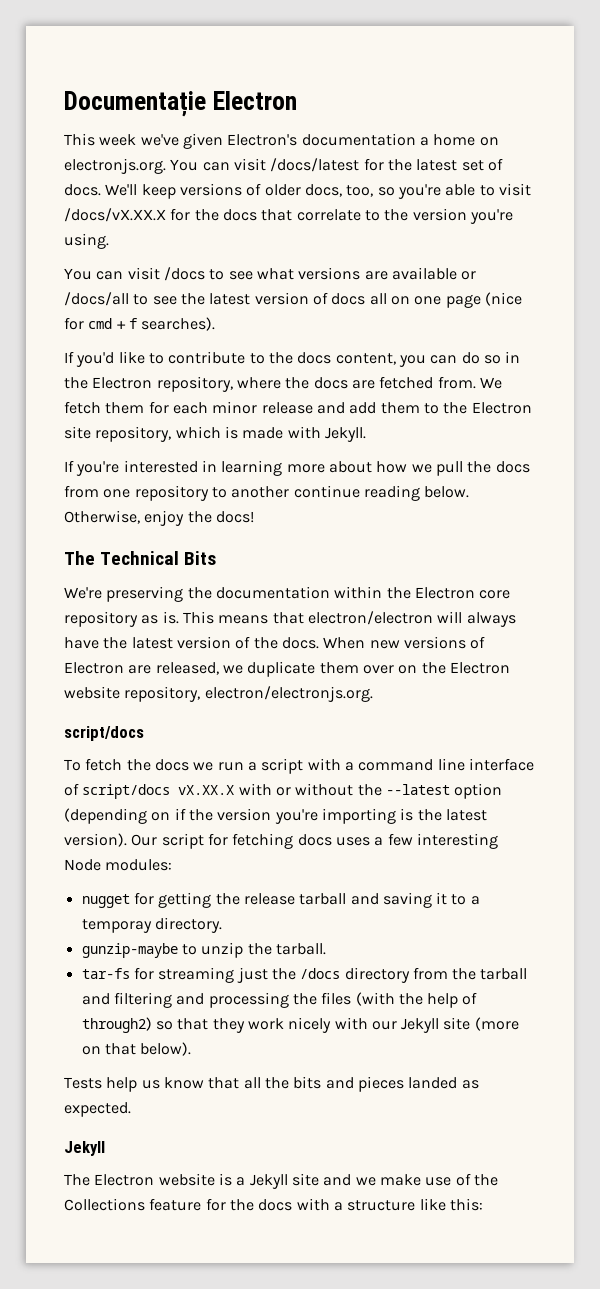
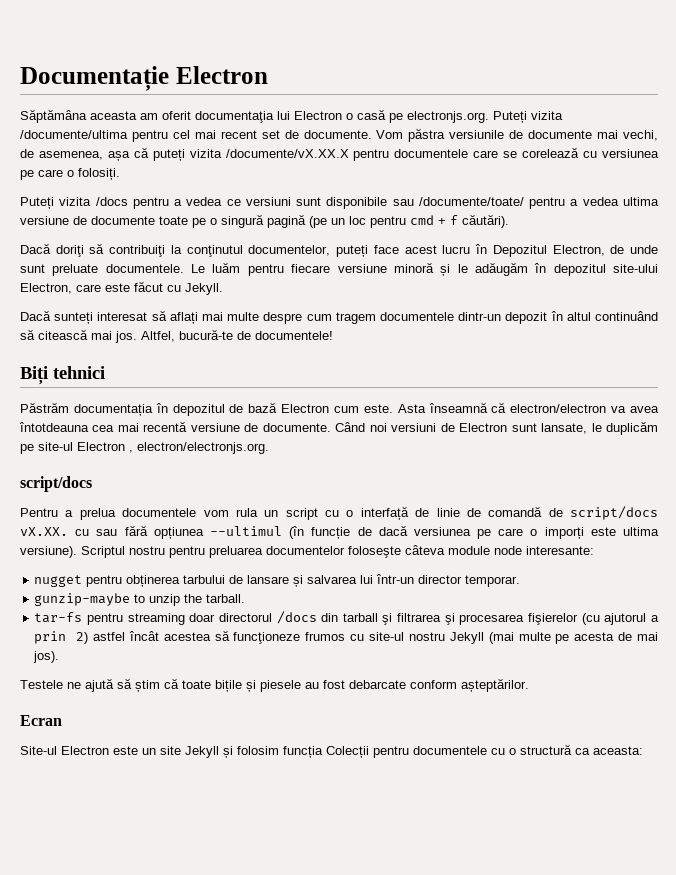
[64,133,499,149] [64,158,503,174] [64,183,531,199] [64,208,513,224] [64,233,109,249] [64,267,477,281] [64,292,522,308] [64,317,216,331] [64,351,521,367] [64,376,502,392] [64,401,532,414] [64,426,366,442] [64,460,530,476] [64,485,470,501] [64,510,254,526] [64,551,217,565] [64,586,511,602] [64,611,516,627] [64,636,486,649] [64,661,510,677] [64,686,373,702] [64,726,144,741] [64,758,534,774] [64,783,503,799] [64,808,487,824] [64,833,498,849] [64,859,173,871] [81,892,480,908] [81,917,222,933] This week we've given Electron's documentation a home on electronjs.org. You can visit /docs/latest for the latest set of docs. We'll keep versions of older docs, too, so you're able to visit /docs/vX.XX.X for the docs that correlate to the version you're using. // You can visit /docs to see what versions are available or /docs/all to see the latest version of docs all on one page (nice for cmd + f searches). // If you'd like to contribute to the docs content, you can do so in the Electron repository, where the docs are fetched from. We fetch them for each minor release and add them to the Electron site repository, which is made with Jekyll. // If you're interested in learning more about how we pull the docs from one repository to another continue reading below. Otherwise, enjoy the docs! // The Technical Bits // We're preserving the documentation within the Electron core repository as is. This means that electron/electron will always have the latest version of the docs. When new versions of Electron are released, we duplicate them over on the Electron website repository, electron/electronjs.org. // script/docs // To fetch the docs we run a script with a command line interface of script/docs vX.XX.X with or without the --latest option (depending on if the version you're importing is the latest version). Our script for fetching docs uses a few interesting Node modules: // nugget for getting the release tarball and saving it to a temporay directory. -> [20,109,563,123] [20,128,659,142] [20,147,659,161] [20,168,120,180] [20,197,659,209] [20,214,509,228] [20,243,659,257] [20,262,658,276] [20,281,223,295] [20,310,658,324] [20,329,333,343] [20,366,105,385] [20,402,659,416] [19,421,658,435] [20,442,269,454] [20,476,92,492] [20,506,658,520] [20,525,659,539] [20,545,594,558] [34,574,521,587] Săptămâna aceasta am oferit documentaţia lui Electron o casă pe electronjs.org. Puteți vizita /documente/ultima pentru cel mai recent set de documente. Vom păstra versiunile de documente mai vechi, de asemenea, așa că puteți vizita /documente/vX.XX.X pentru documentele care se corelează cu versiunea pe care o folosiți. // Puteți vizita /docs pentru a vedea ce versiuni sunt disponibile sau /documente/toate/ pentru a vedea ultima versiune de documente toate pe o singură pagină (pe un loc pentru cmd + f căutări). // Dacă doriţi să contribuiţi la conţinutul documentelor, puteți face acest lucru în Depozitul Electron, de unde sunt preluate documentele. Le luăm pentru fiecare versiune minoră și le adăugăm în depozitul site-ului Electron, care este făcut cu Jekyll. // Dacă sunteți interesat să aflați mai multe despre cum tragem documentele dintr-un depozit în altul continuând să citească mai jos. Altfel, bucură-te de documentele! // Biți tehnici // Păstrăm documentația în depozitul de bază Electron cum este. Asta înseamnă că electron/electron va avea întotdeauna cea mai recentă versiune de documente. Când noi versiuni de Electron sunt lansate, le duplicăm pe site-ul Electron , electron/electronjs.org. // script/docs // Pentru a prelua documentele vom rula un script cu o interfață de linie de comandă de script/docs vX.XX. cu sau fără opțiunea --ultimul (în funcție de dacă versiunea pe care o imporți este ultima versiune). Scriptul nostru pentru preluarea documentelor foloseşte câteva module node interesante: // nugget pentru obținerea tarbului de lansare și salvarea lui într-un director temporar.
[133,967,528,983] [81,992,478,1008] [81,1017,519,1033] [81,1042,192,1056] [64,1076,479,1092] [64,1102,131,1117] [64,1141,105,1156] [64,1173,498,1189] [64,1198,483,1211] for streaming just the /docs directory from the tarball and filtering and processing the files (with the help of through2) so that they work nicely with our Jekyll site (more on that below). // Tests help us know that all the bits and pieces landed as expected. // Jekyll // The Electron website is a Jekyll site and we make use of the Collections feature for the docs with a structure like this: -> [86,611,659,625] [34,630,658,644] [33,651,60,663] [20,678,529,692] [20,715,62,726] [20,744,643,758] pentru streaming doar directorul /docs din tarball şi filtrarea şi procesarea fişierelor (cu ajutorul a prin 2) astfel încât acestea să funcţioneze frumos cu site-ul nostru Jekyll (mai multe pe acesta de mai jos). // Testele ne ajută să știm că toate bițile și piesele au fost debarcate conform așteptărilor. // Ecran // Site-ul Electron este un site Jekyll și folosim funcția Colecții pentru documentele cu o structură ca aceasta:

